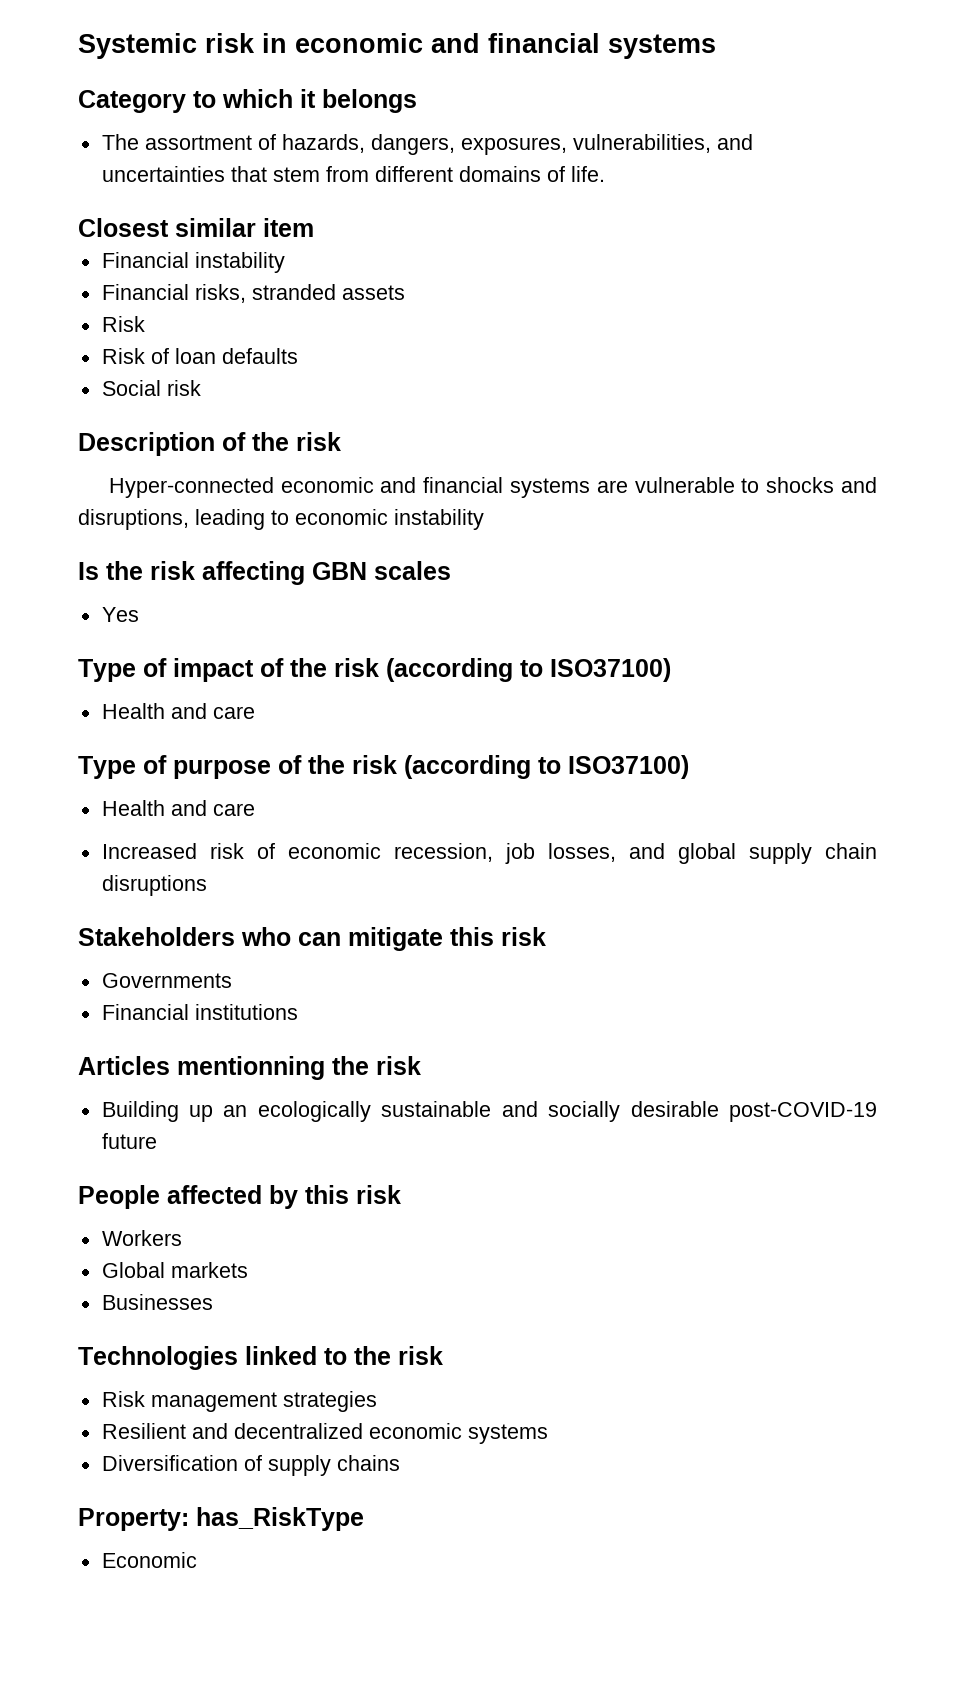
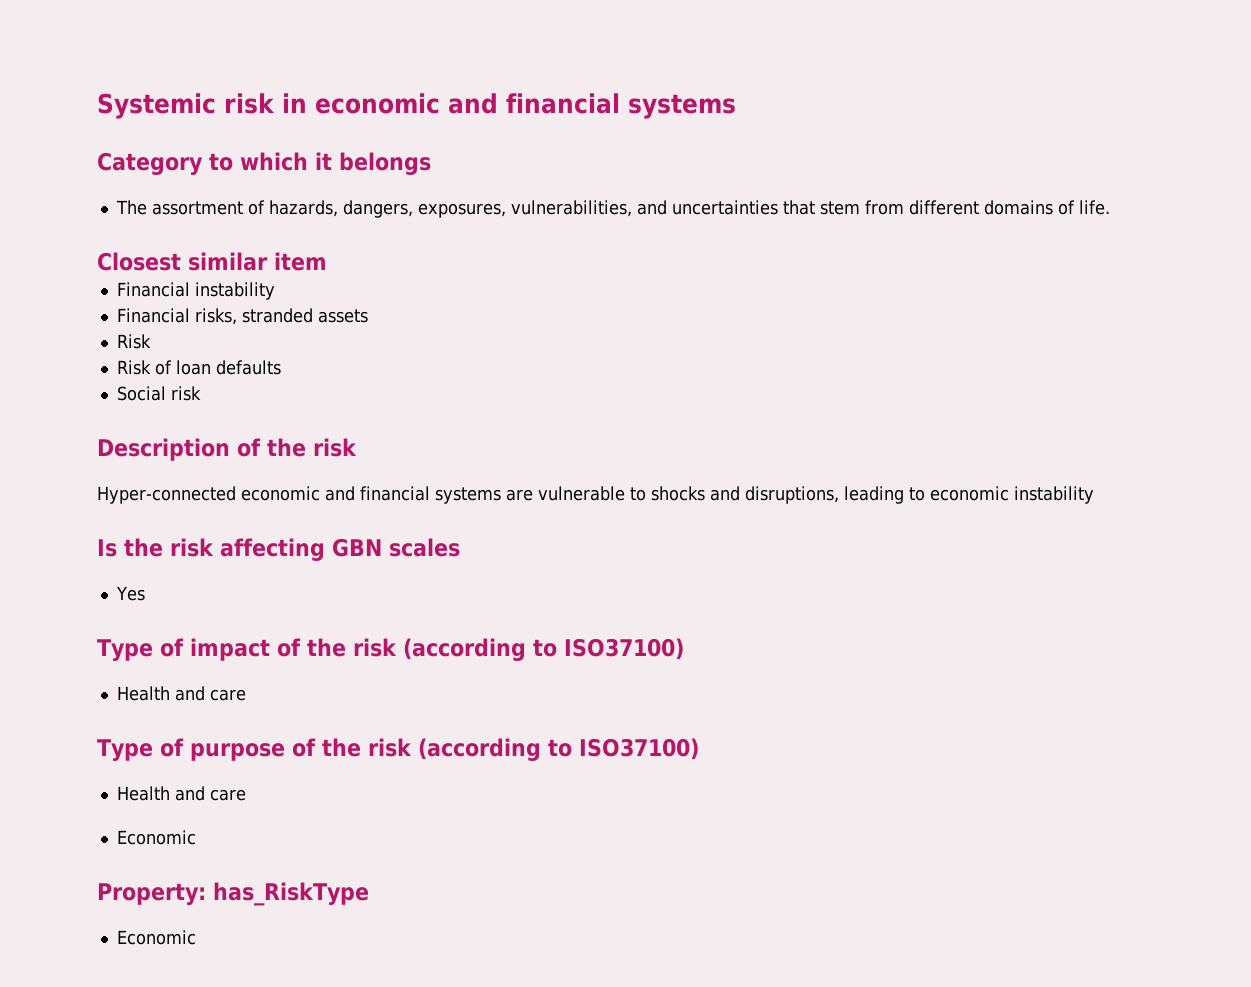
[101,843,877,864] [101,875,207,896] [78,927,546,951] [101,973,232,988] [101,1004,298,1020] [78,1056,421,1080] [101,1101,877,1122] [101,1133,157,1149] [78,1185,401,1209] [101,1230,182,1246] [101,1262,248,1278] [101,1294,213,1310] [78,1346,443,1370] [101,1391,377,1412] [101,1423,548,1444] [101,1455,400,1476] Increased risk of economic recession, job losses, and global supply chain disruptions // Stakeholders who can mitigate this risk // Governments // Financial institutions // Articles mentionning the risk // Building up an ecologically sustainable and socially desirable post-COVID-19 future // People affected by this risk // Workers // Global markets // Businesses // Technologies linked to the risk // Risk management strategies // Resilient and decentralized economic systems // Diversification of supply chains -> [116,830,196,845] Economic

